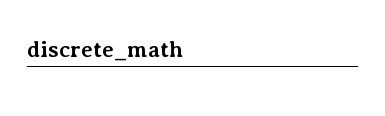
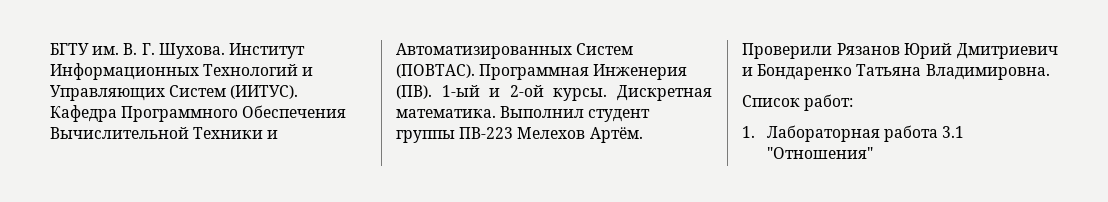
[27,41,183,61] discrete_math -> [50,43,305,59] [50,63,314,80] [50,85,299,101] [50,105,347,122] [50,127,279,139] [396,43,634,59] [396,64,688,80] [396,85,712,101] [396,106,651,122] [396,127,643,143] [742,43,1058,59] [742,64,1050,80] [742,94,854,111] [742,125,964,142] [766,147,873,159] БГТУ им. В. Г. Шухова. Институт Информационных Технологий и Управляющих Систем (ИИТУС). Кафедра Программного Обеспечения Вычислительной Техники и Автоматизированных Систем (ПОВТАС). Программная Инженерия (ПВ). 1-ый и 2-ой курсы. Дискретная математика. Выполнил студент группы ПВ-223 Мелехов Артём. Проверили Рязанов Юрий Дмитриевич и Бондаренко Татьяна Владимировна. // Список работ: // 1. Лабораторная работа 3.1 "Отношения"

